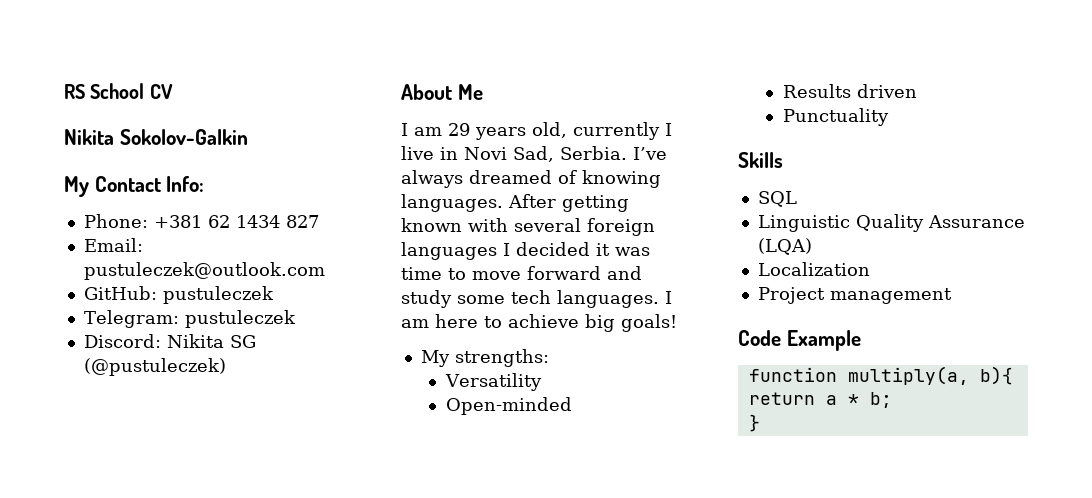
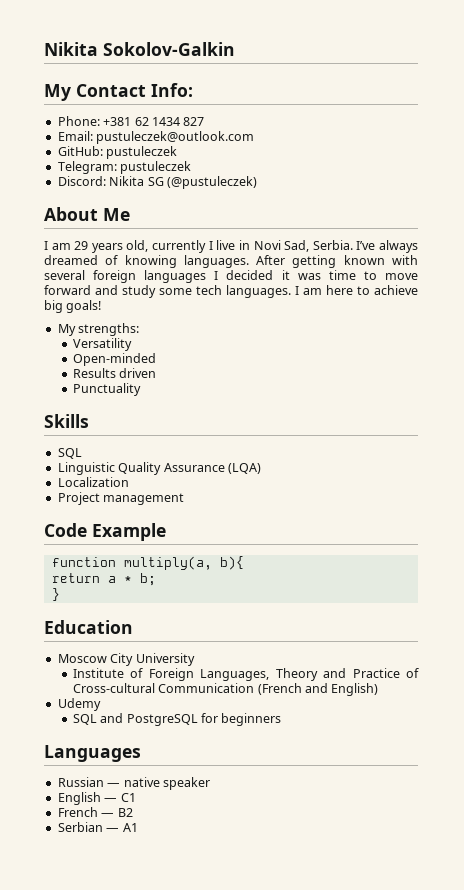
[64,83,173,99] RS School CV // -> (44, 49) none
(760, 423) none -> [44,620,133,634] [57,653,195,666] [72,668,420,681] [72,683,379,696] [57,698,101,711] [72,713,282,726] [44,745,141,762] [57,777,210,790] [57,792,136,805] [57,807,133,817] [57,822,138,832] // Education // Moscow City University // Institute of Foreign Languages, Theory and Practice of Cross-cultural Communication (French and English) // Udemy // SQL and PostgreSQL for beginners // Languages // Russian — native speaker // English — C1 // French — B2 // Serbian — A1

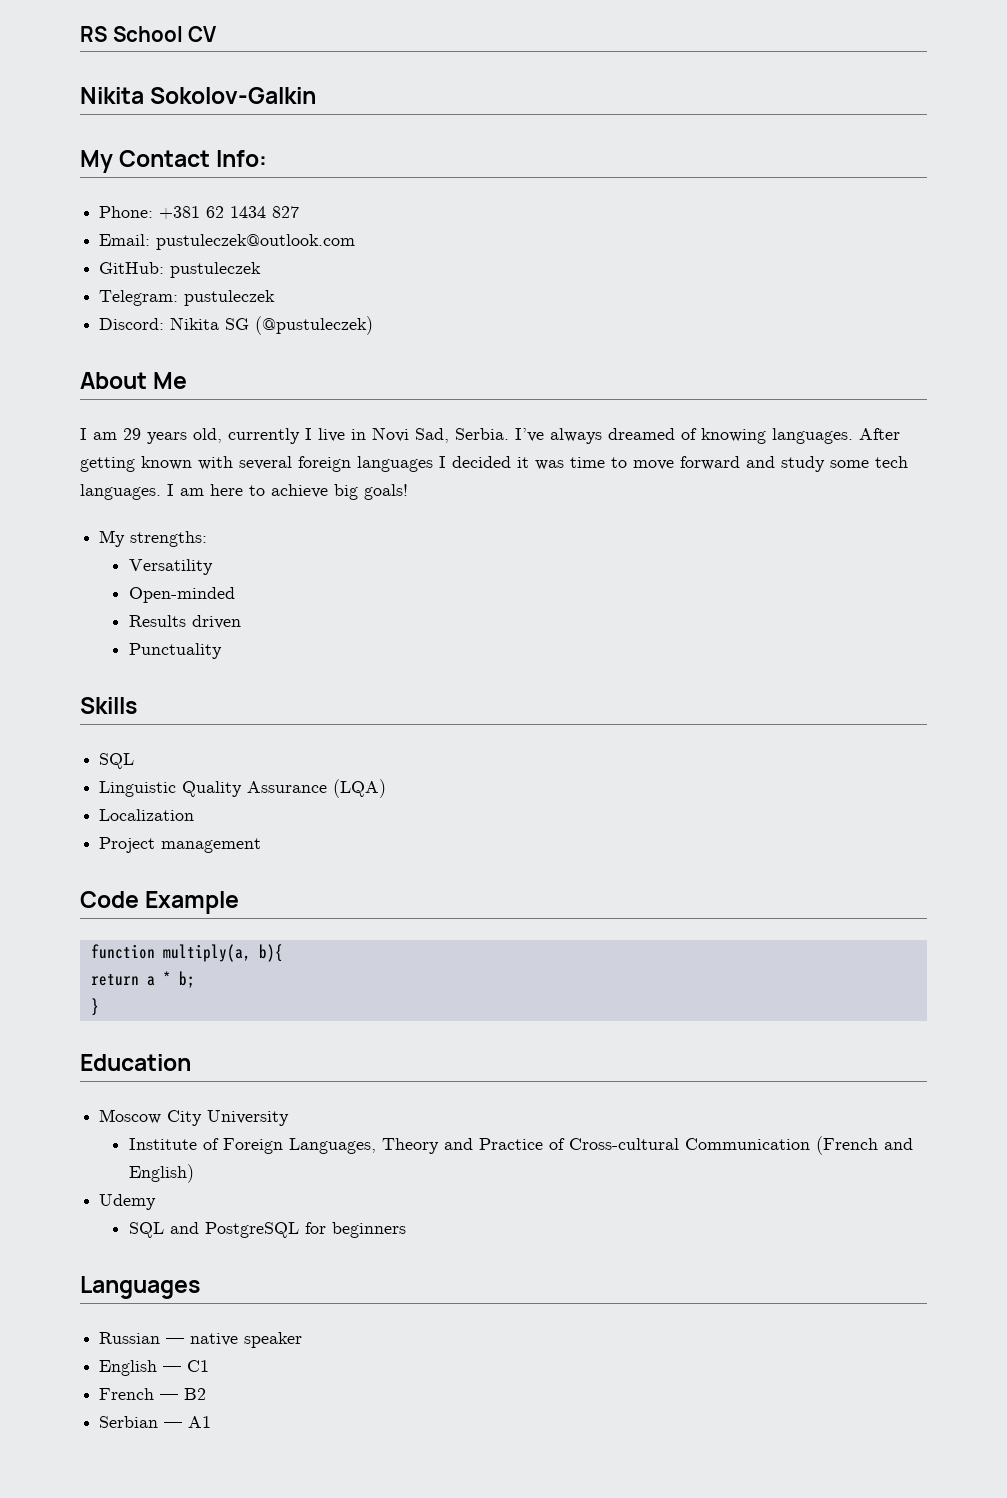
(44, 49) none -> [80,26,218,42] RS School CV //

